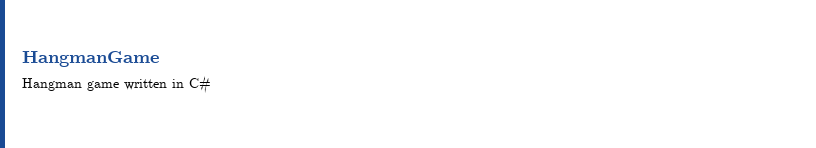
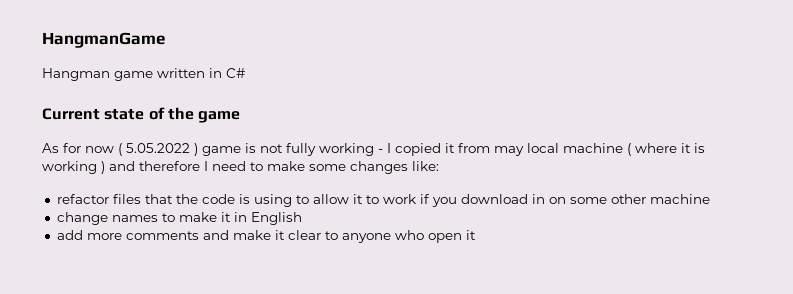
(211, 85) none -> [42,107,241,123] [42,143,705,156] [42,161,439,174] [56,194,710,207] [56,212,302,225] [56,230,476,243] // Current state of the game // As for now ( 5.05.2022 ) game is not fully working - I copied it from may local machine ( where it is working ) and therefore I need to make some changes like: // refactor files that the code is using to allow it to work if you download in on some other machine // change names to make it in English // add more comments and make it clear to anyone who open it

